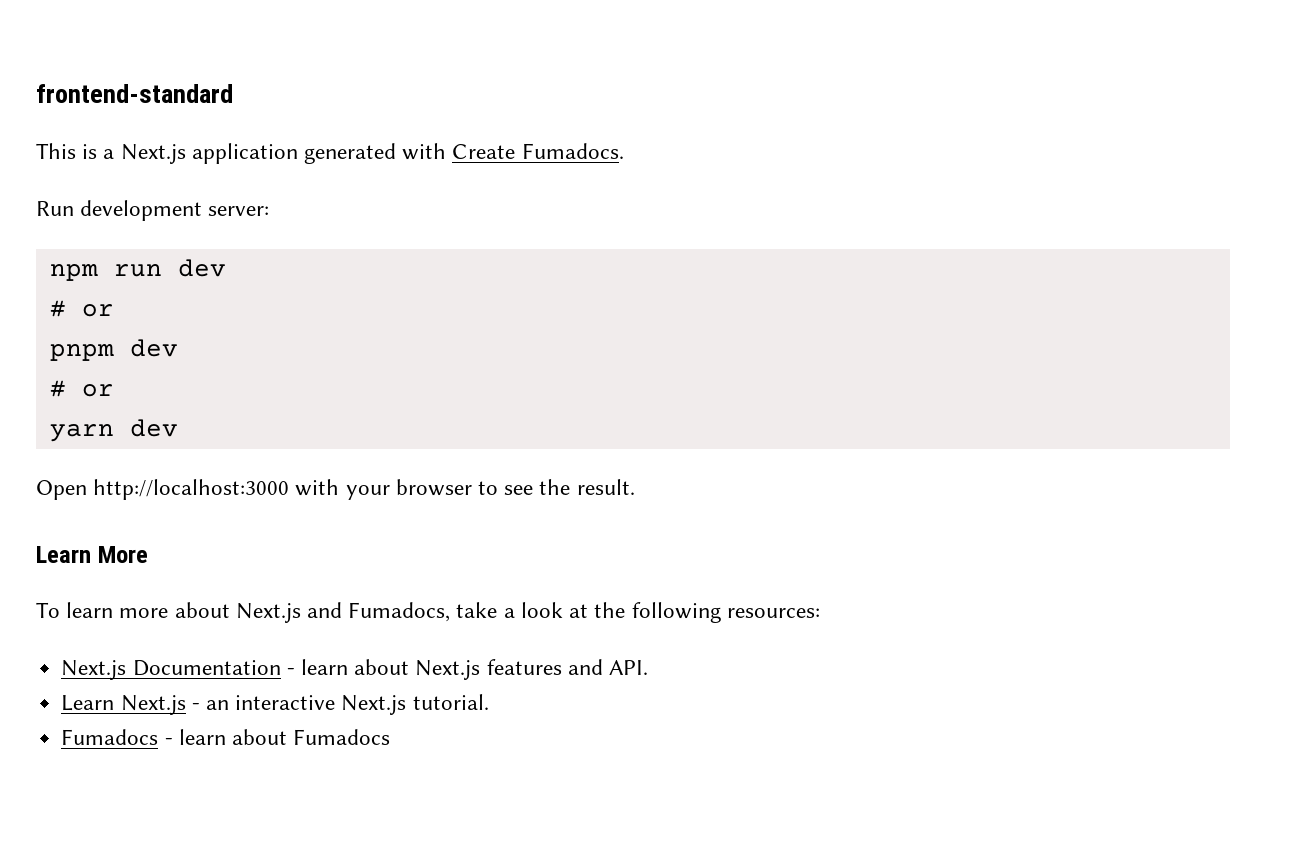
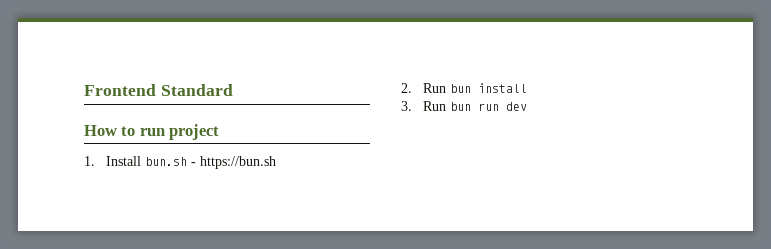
[36,84,233,103] [36,143,624,164] [36,200,270,221] [49,259,226,281] [49,300,114,317] [49,339,178,361] [49,380,114,397] [49,419,178,442] [36,479,635,500] [36,546,148,563] [36,602,820,623] [61,659,648,680] [61,694,489,715] [61,729,391,745] frontend-standard // This is a Next.js application generated with Create Fumadocs. // Run development server: // npm run dev // # or // pnpm dev // # or // yarn dev // Open http://localhost:3000 with your browser to see the result. // Learn More // To learn more about Next.js and Fumadocs, take a look at the following resources: // Next.js Documentation - learn about Next.js features and API. // Learn Next.js - an interactive Next.js tutorial. // Fumadocs - learn about Fumadocs -> [84,84,233,96] [84,124,220,140] [84,156,276,169] [401,83,527,93] [401,101,527,111] Frontend Standard // How to run project // 1. Install bun.sh - https://bun.sh // 2. Run bun install // 3. Run bun run dev

